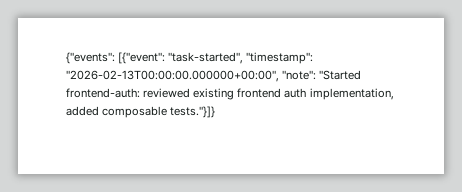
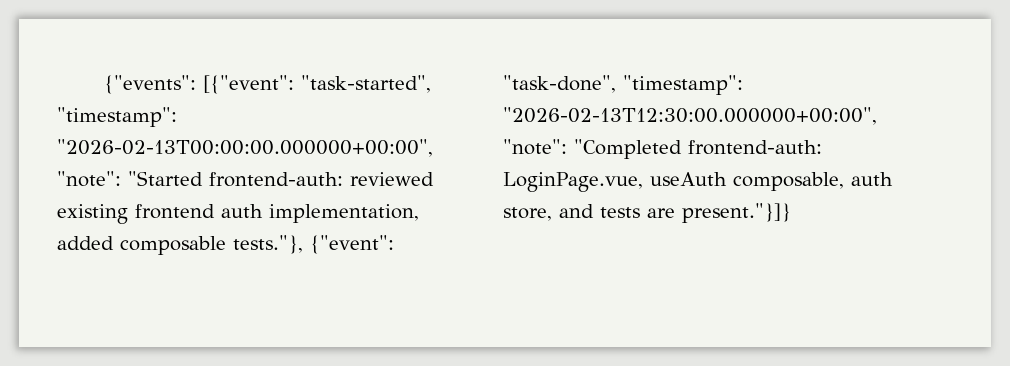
[170,106,216,118] tests."}]} -> [233,235,394,254] [503,75,743,95] [503,107,877,125] [503,139,822,159] [503,172,893,192] [503,203,791,223] tests."}, {"event": "task-done", "timestamp": "2026-02-13T12:30:00.000000+00:00", "note": "Completed frontend-auth: LoginPage.vue, useAuth composable, auth store, and tests are present."}]}

